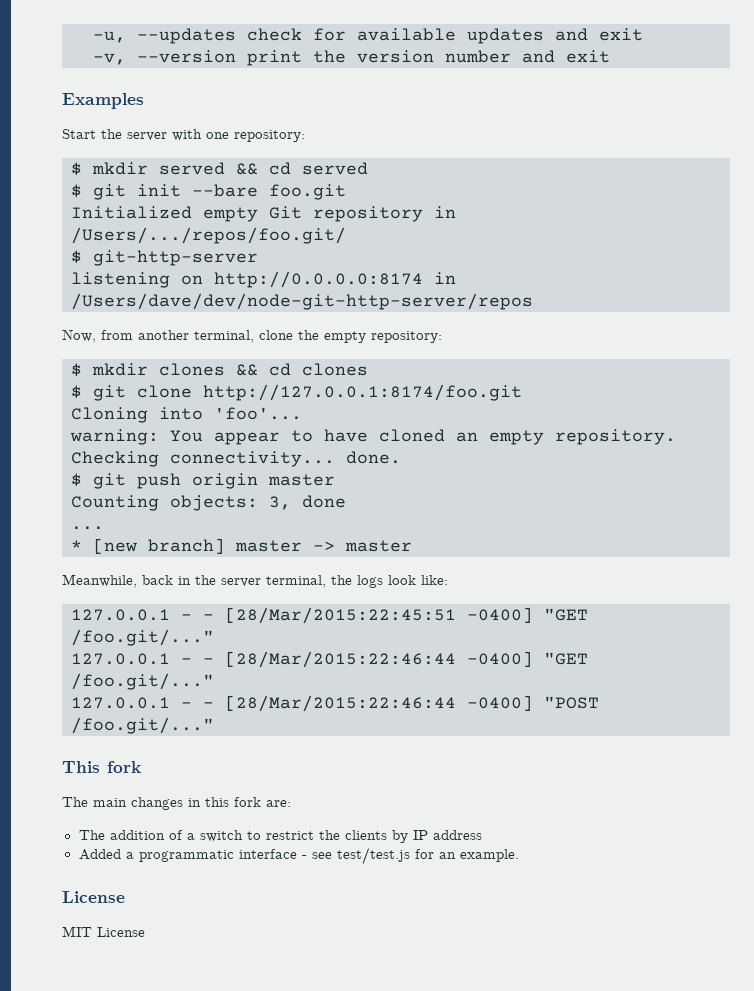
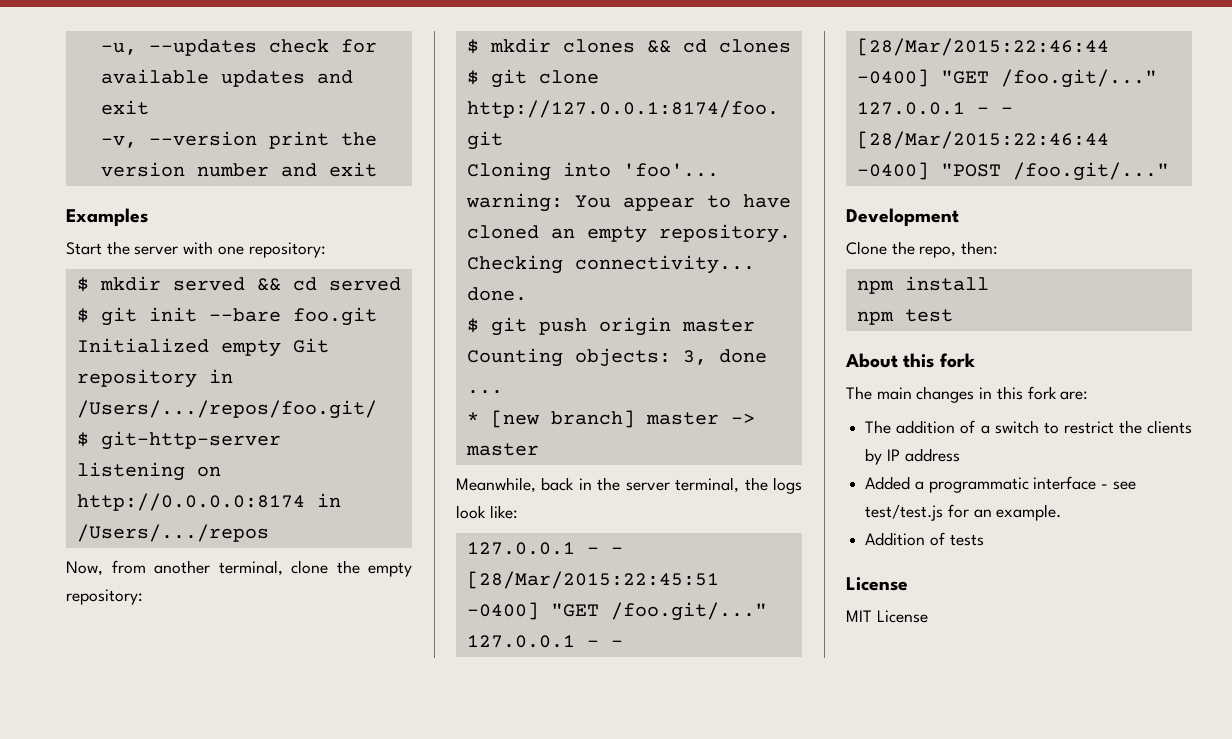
[71,293,533,310] /Users/dave/dev/node-git-http-server/repos -> [76,524,269,542] /Users/.../repos
[62,761,100,773] This -> [846,208,959,227] [846,241,999,258] [856,276,989,294] [856,309,953,325] [845,353,935,368] Development // Clone the repo, then: // npm install // npm test // About this
(519, 855) none -> [865,532,984,546] // Addition of tests

